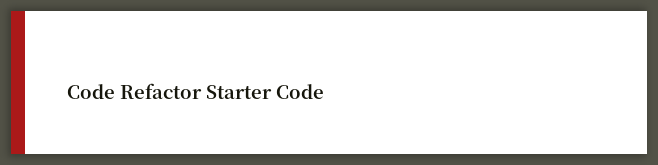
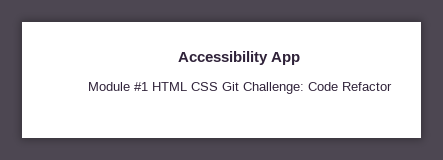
[67,83,324,99] Code Refactor Starter Code -> [177,51,301,65] [87,82,392,94] Accessibility App // Module #1 HTML CSS Git Challenge: Code Refactor

